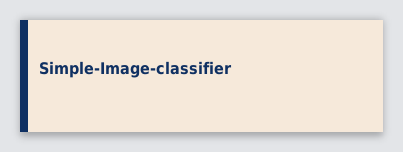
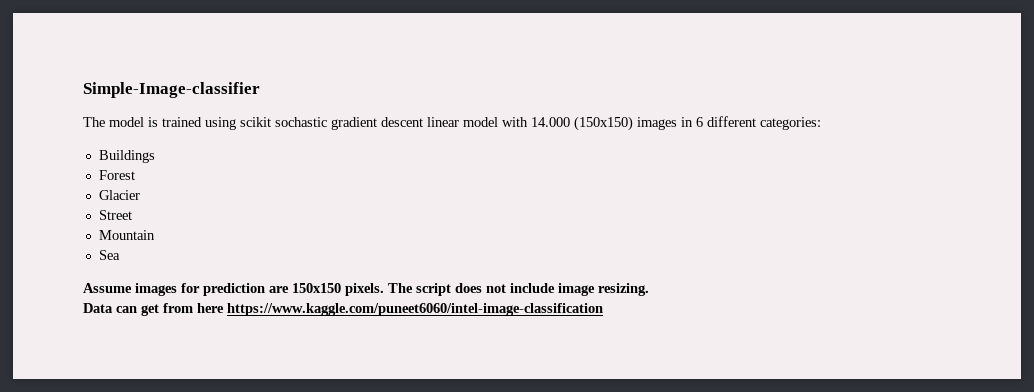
(232, 69) none -> [83,116,821,131] [98,150,155,163] [98,170,135,180] [98,190,140,200] [98,210,132,220] [98,230,155,240] [98,250,120,260] [83,283,649,296] [83,303,603,316] // The model is trained using scikit sochastic gradient descent linear model with 14.000 (150x150) images in 6 different categories: // Buildings // Forest // Glacier // Street // Mountain // Sea // Assume images for prediction are 150x150 pixels. The script does not include image resizing. // Data can get from here https://www.kaggle.com/puneet6060/intel-image-classification

